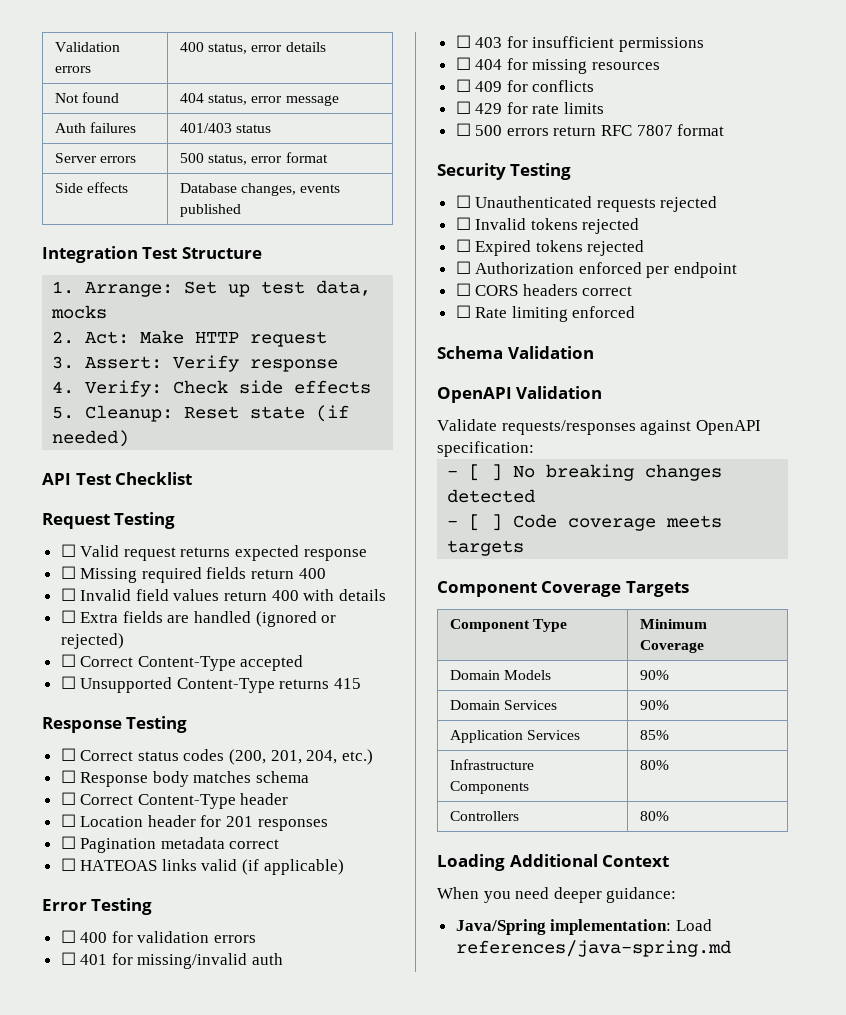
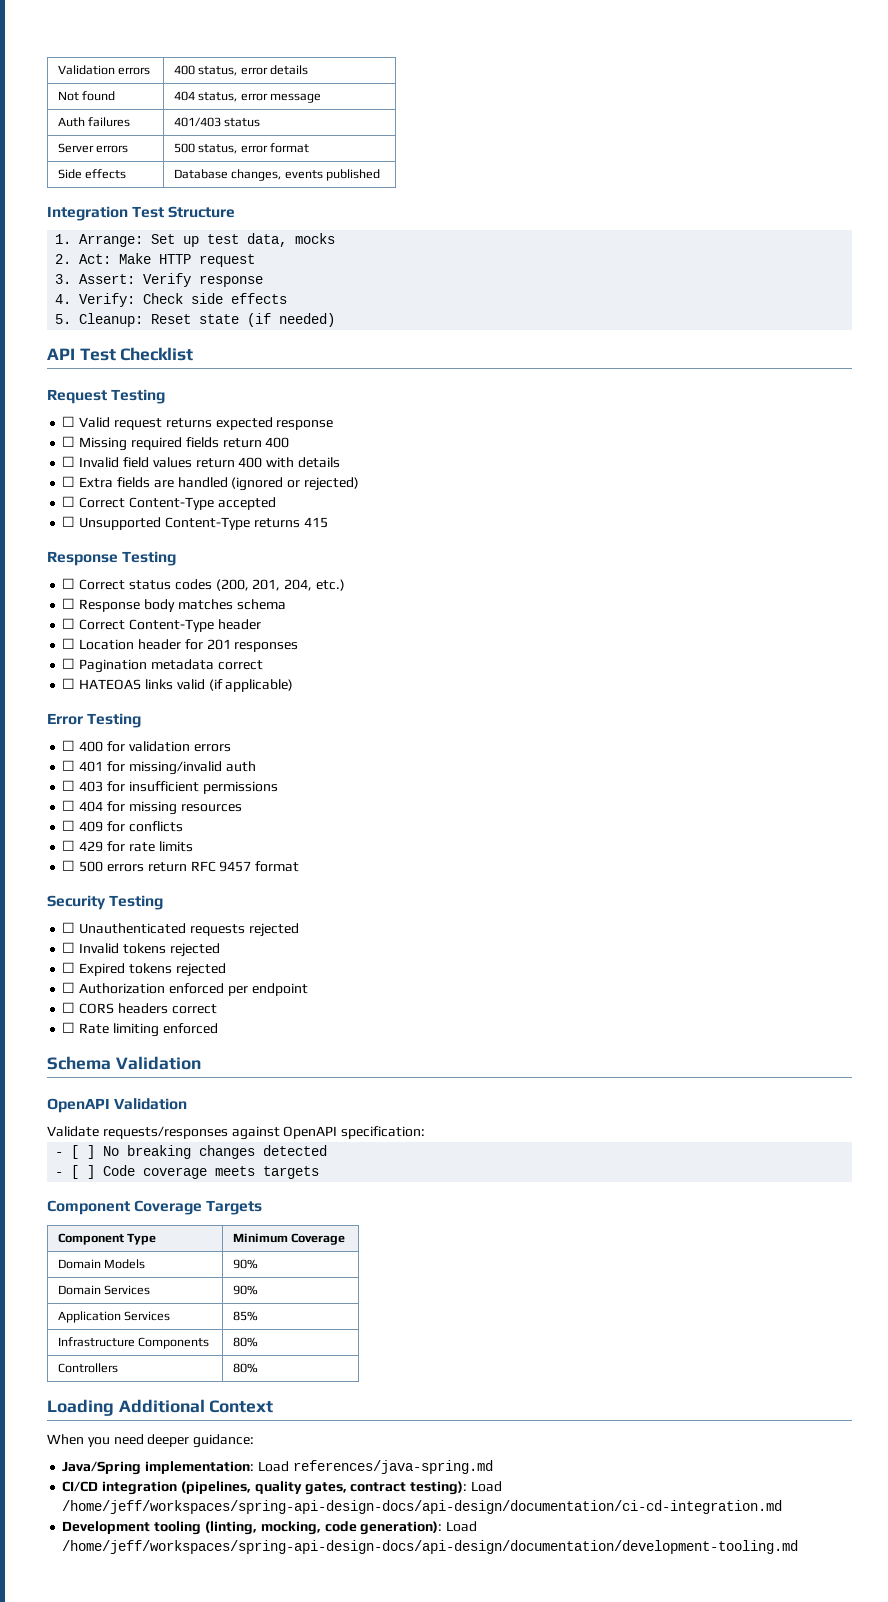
[636,125,673,136] 7807 -> [219,861,252,872] 9457
(731, 948) none -> [62,1481,502,1495] [62,1500,783,1514] [62,1521,478,1535] [62,1540,799,1554] // CI/CD integration (pipelines, quality gates, contract testing): Load /home/jeff/workspaces/spring-api-design-docs/api-design/documentation/ci-cd-integration.md // Development tooling (linting, mocking, code generation): Load /home/jeff/workspaces/spring-api-design-docs/api-design/documentation/development-tooling.md

